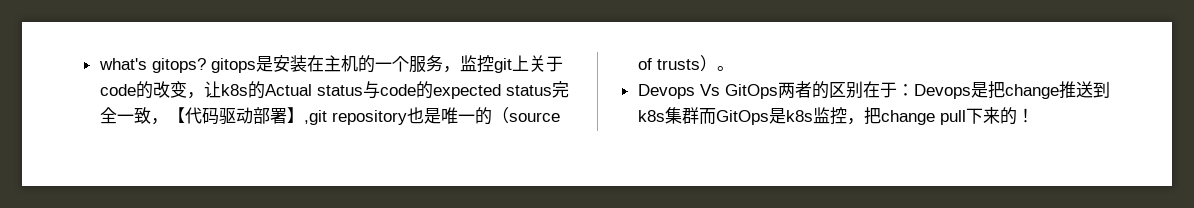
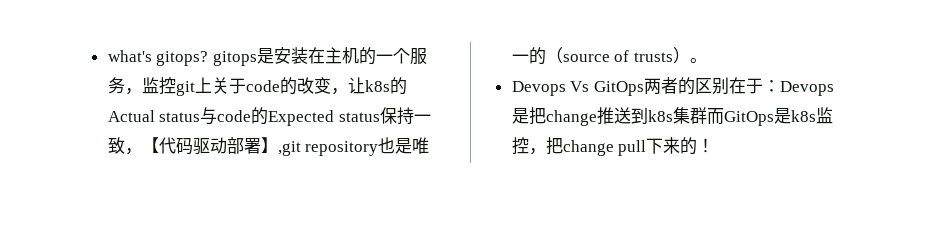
[432,81,569,99] [99,107,117,124] expected status完全 -> [268,107,414,126] Expected status保持

